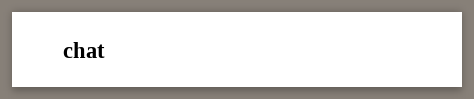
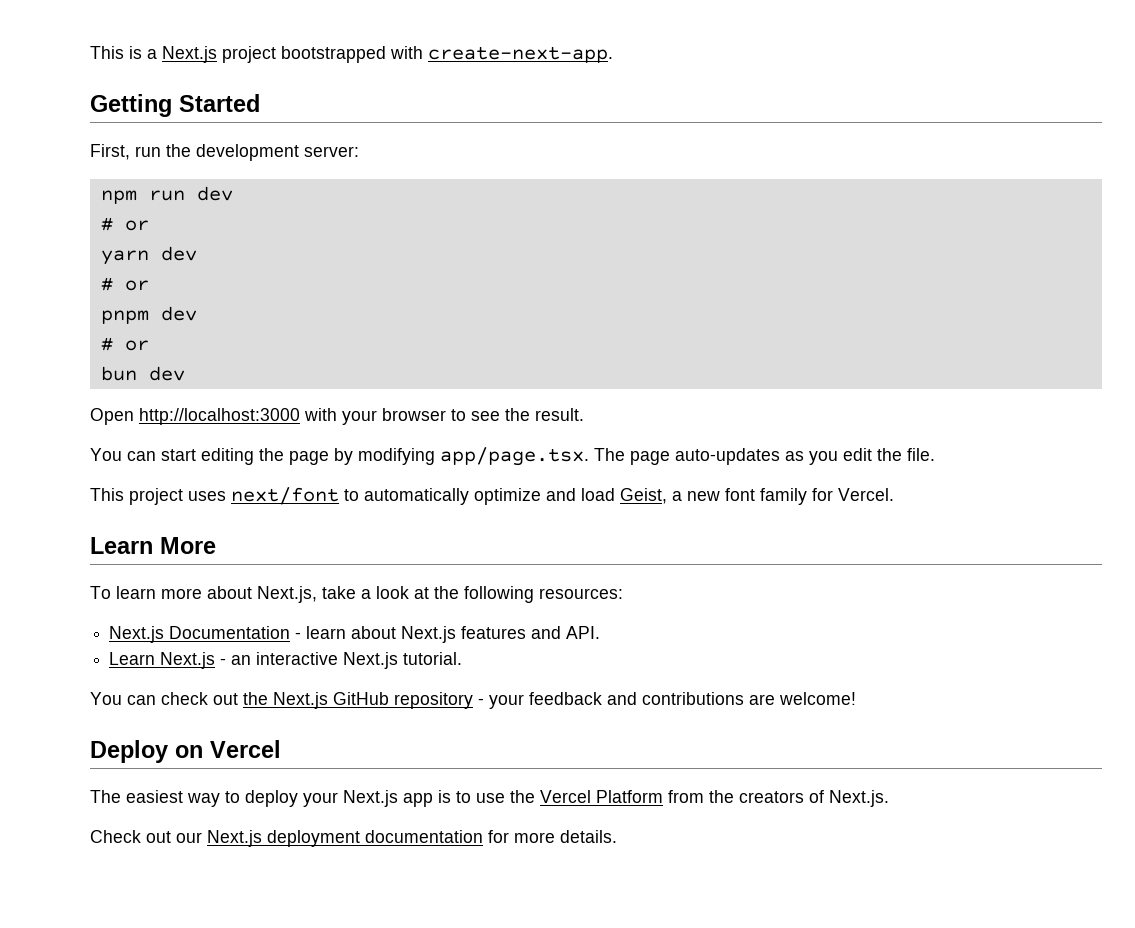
[63,42,105,58] chat -> [90,46,613,63] [90,94,260,117] [90,144,359,161] [100,186,233,204] [100,217,149,231] [100,246,197,265] [100,277,149,291] [100,306,197,324] [100,337,149,351] [100,366,185,381] [90,408,584,425] [90,447,935,466] [90,487,894,505] [90,537,216,554] [90,586,623,603] [109,626,601,643] [109,652,463,669] [90,692,856,709] [90,740,281,763] [90,790,889,807] [90,830,617,847] This is a Next.js project bootstrapped with create-next-app. // Getting Started // First, run the development server: // npm run dev // # or // yarn dev // # or // pnpm dev // # or // bun dev // Open http://localhost:3000 with your browser to see the result. // You can start editing the page by modifying app/page.tsx. The page auto-updates as you edit the file. // This project uses next/font to automatically optimize and load Geist, a new font family for Vercel. // Learn More // To learn more about Next.js, take a look at the following resources: // Next.js Documentation - learn about Next.js features and API. // Learn Next.js - an interactive Next.js tutorial. // You can check out the Next.js GitHub repository - your feedback and contributions are welcome! // Deploy on Vercel // The easiest way to deploy your Next.js app is to use the Vercel Platform from the creators of Next.js. // Check out our Next.js deployment documentation for more details.

